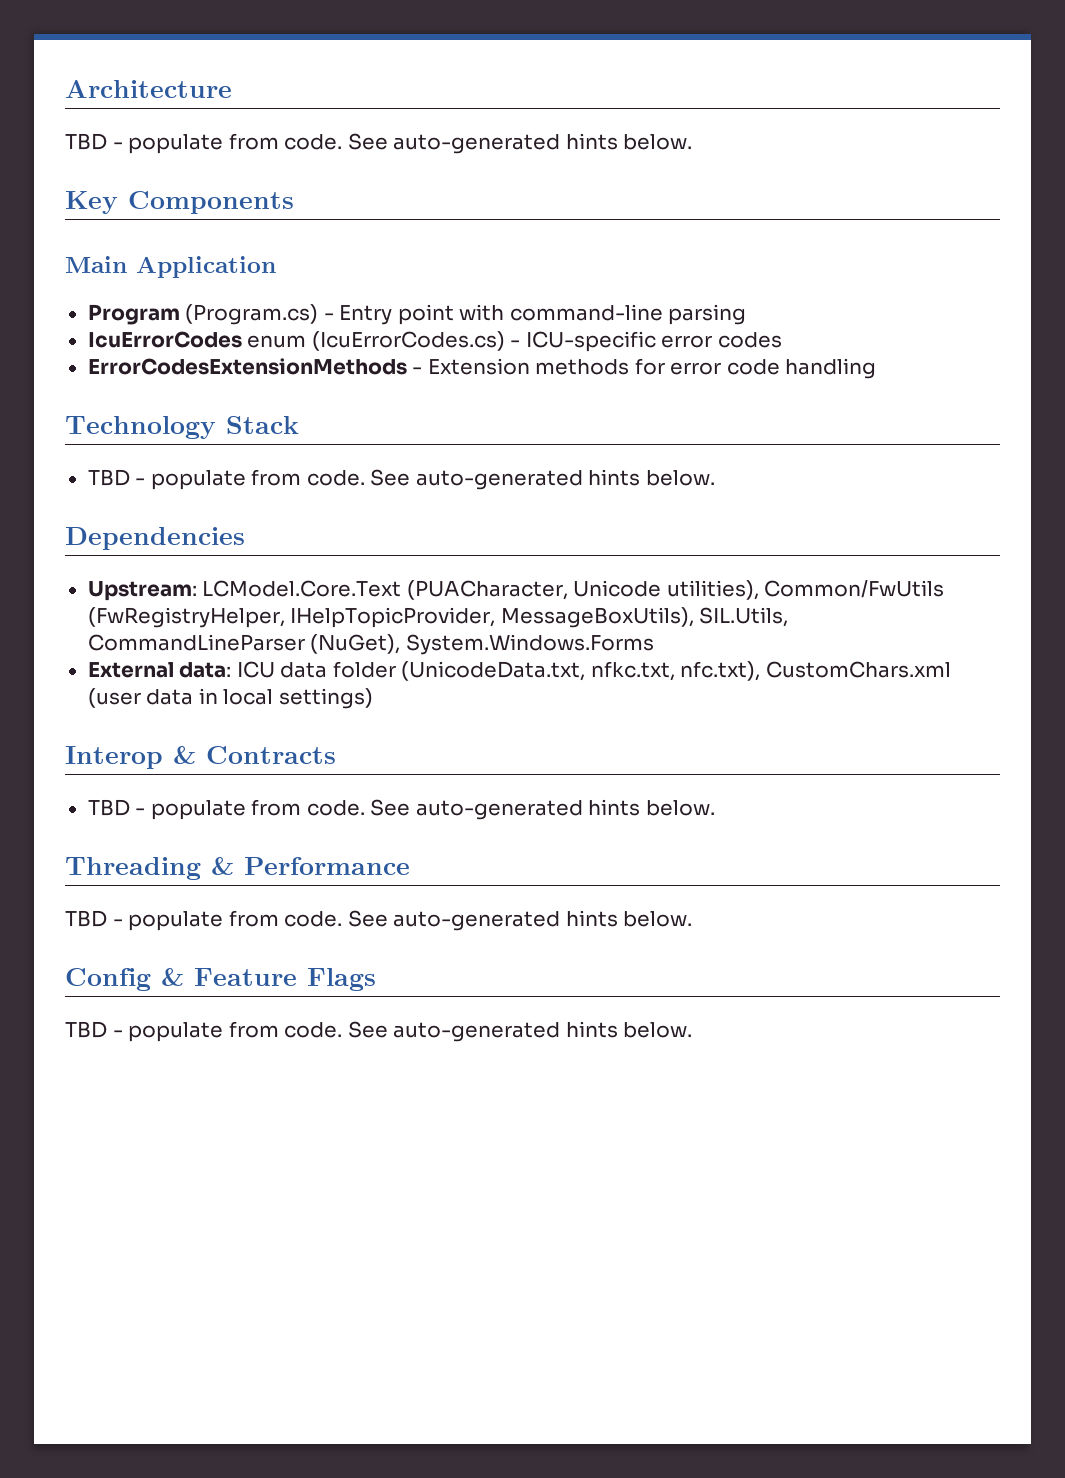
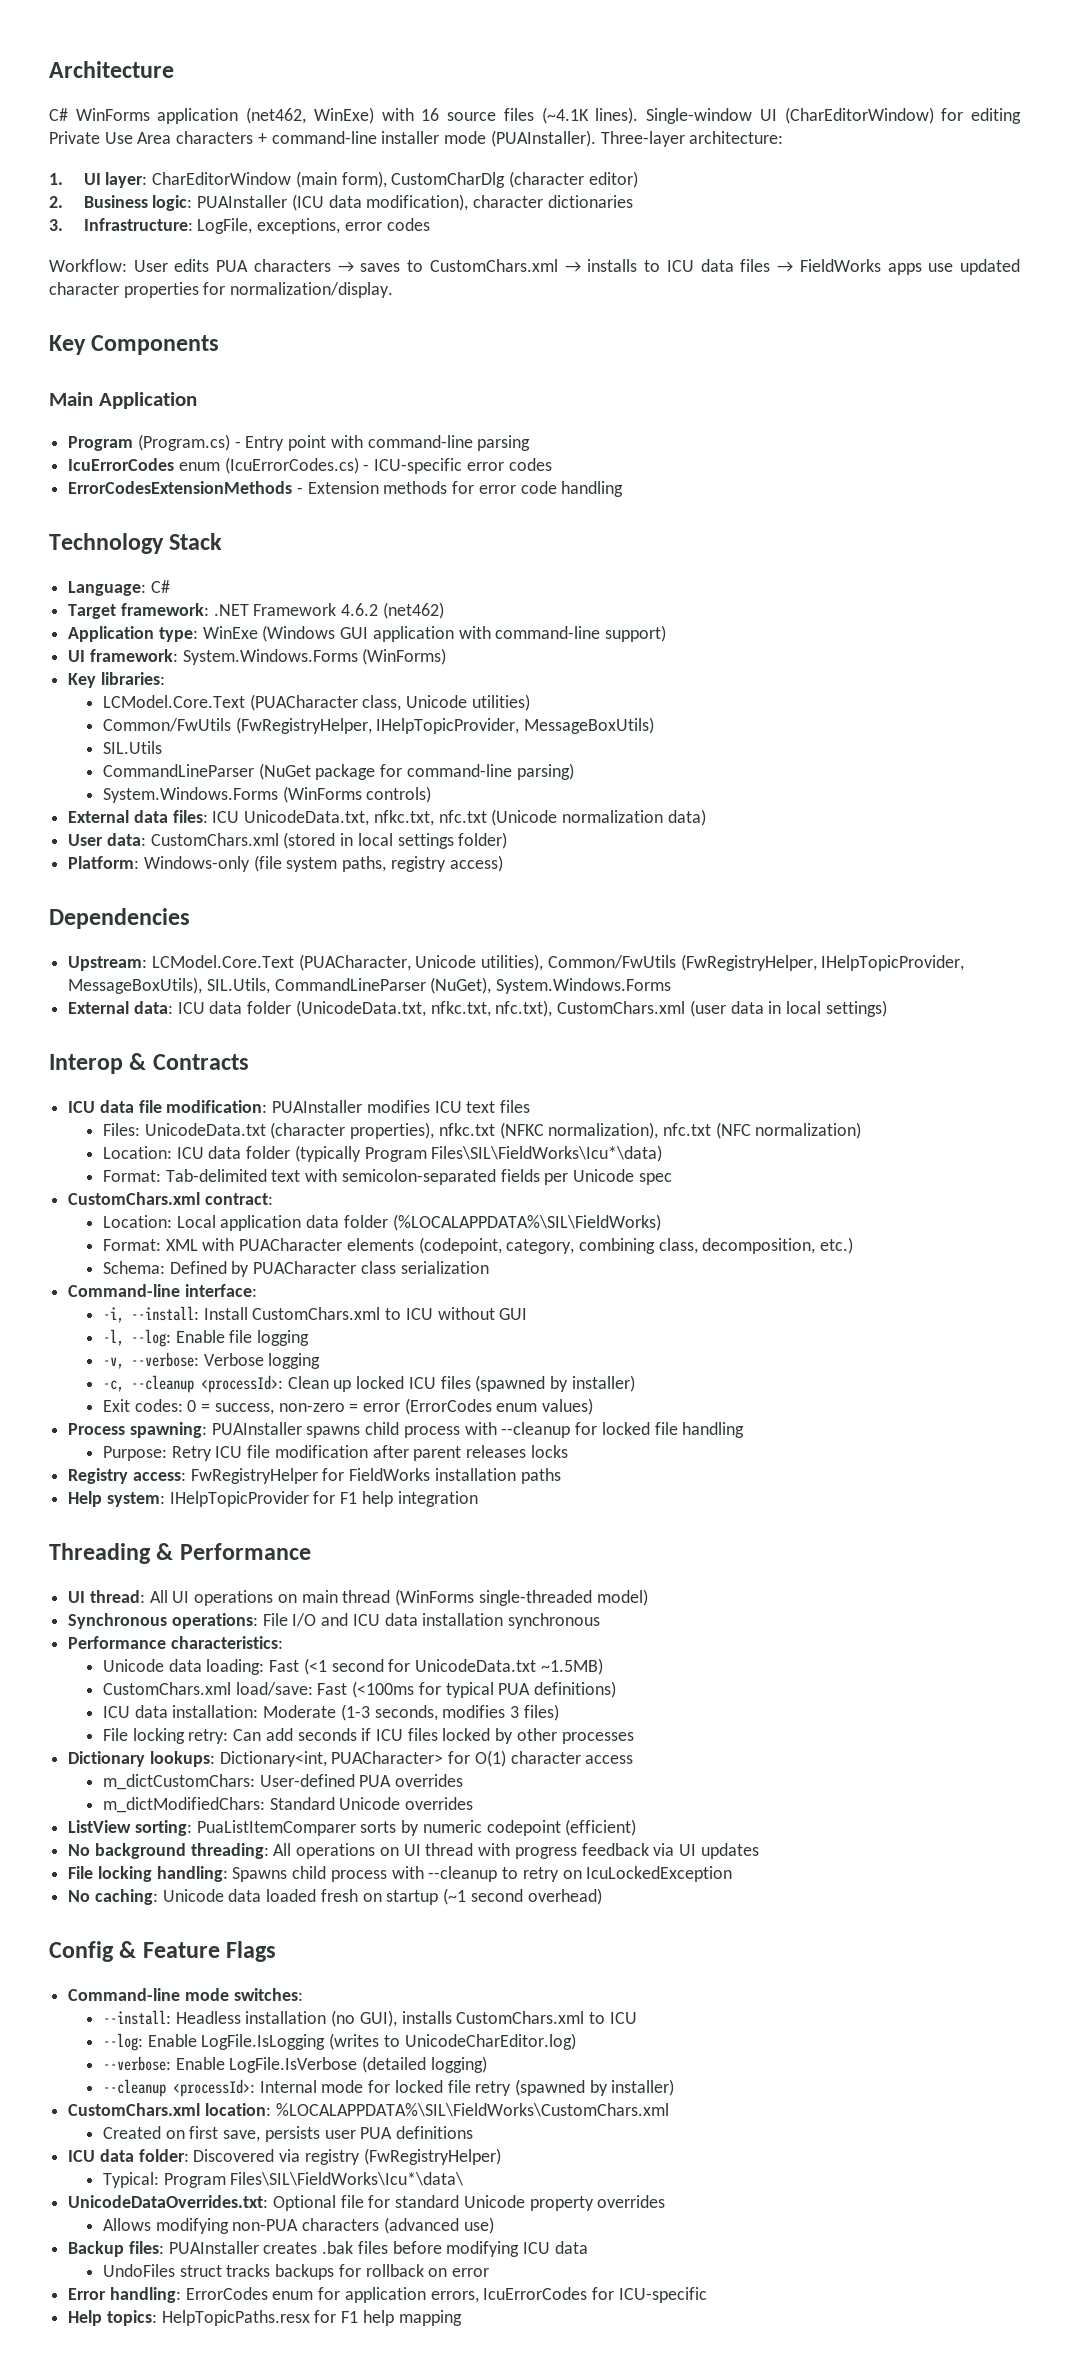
[65,133,693,154] TBD - populate from code. See auto-generated hints below. -> [49,107,1022,124] [49,130,784,147] [49,171,638,188] [49,194,633,211] [49,218,430,234] [49,259,1020,275] [49,282,394,298] C# WinForms application (net462, WinExe) with 16 source files (~4.1K lines). Single-window UI (CharEditorWindow) for editing Private Use Area characters + command-line installer mode (PUAInstaller). Three-layer architecture: // 1. UI layer: CharEditorWindow (main form), CustomCharDlg (character editor) // 2. Business logic: PUAInstaller (ICU data modification), character dictionaries // 3. Infrastructure: LogFile, exceptions, error codes // Workflow: User edits PUA characters → saves to CustomChars.xml → installs to ICU data files → FieldWorks apps use updated character properties for normalization/display.
[87,469,715,490] TBD - populate from code. See auto-generated hints below. -> [68,580,170,596] [68,602,444,619] [68,625,667,642] [68,648,447,665] [68,672,165,688] [102,694,530,711] [102,717,655,734] [102,741,162,754] [102,763,574,780] [102,786,432,803] [68,809,706,826] [68,832,508,849] [68,855,503,872] Language: C# // Target framework: .NET Framework 4.6.2 (net462) // Application type: WinExe (Windows GUI application with command-line support) // UI framework: System.Windows.Forms (WinForms) // Key libraries: // LCModel.Core.Text (PUACharacter class, Unicode utilities) // Common/FwUtils (FwRegistryHelper, IHelpTopicProvider, MessageBoxUtils) // SIL.Utils // CommandLineParser (NuGet package for command-line parsing) // System.Windows.Forms (WinForms controls) // External data files: ICU UnicodeData.txt, nfkc.txt, nfc.txt (Unicode normalization data) // User data: CustomChars.xml (stored in local settings folder) // Platform: Windows-only (file system paths, registry access)
[87,799,715,820] [65,857,410,880] [65,910,693,931] [65,968,376,991] [65,1021,693,1042] TBD - populate from code. See auto-generated hints below. // Threading & Performance // TBD - populate from code. See auto-generated hints below. // Config & Feature Flags // TBD - populate from code. See auto-generated hints below. -> [68,1100,531,1113] [102,1122,862,1139] [102,1145,663,1162] [102,1169,672,1185] [68,1192,273,1205] [102,1214,661,1231] [102,1237,854,1254] [102,1261,489,1277] [68,1284,257,1297] [102,1306,528,1323] [102,1329,310,1347] [102,1352,321,1369] [102,1375,635,1393] [102,1398,594,1415] [68,1422,745,1438] [102,1445,568,1461] [68,1468,561,1484] [68,1491,478,1507] [49,1543,311,1564] [68,1589,648,1606] [68,1613,601,1629] [68,1636,283,1649] [102,1658,603,1675] [102,1681,616,1698] [102,1704,559,1721] [102,1728,634,1744] [68,1750,634,1767] [102,1774,464,1790] [102,1797,474,1813] [68,1819,637,1836] [68,1843,759,1859] [68,1866,733,1882] [68,1888,602,1905] [49,1941,277,1962] [68,1988,303,2001] [102,2010,637,2027] [102,2033,576,2051] [102,2056,487,2073] [102,2079,675,2097] [68,2103,669,2117] [102,2126,473,2142] [68,2148,501,2165] [102,2172,464,2188] [68,2195,666,2211] [102,2217,494,2234] [68,2241,588,2257] [102,2264,489,2280] [68,2287,707,2303] [68,2310,462,2326] ICU data file modification: PUAInstaller modifies ICU text files // Files: UnicodeData.txt (character properties), nfkc.txt (NFKC normalization), nfc.txt (NFC normalization) // Location: ICU data folder (typically Program Files\SIL\FieldWorks\Icu*\data) // Format: Tab-delimited text with semicolon-separated fields per Unicode spec // CustomChars.xml contract: // Location: Local application data folder (%LOCALAPPDATA%\SIL\FieldWorks) // Format: XML with PUACharacter elements (codepoint, category, combining class, decomposition, etc.) // Schema: Defined by PUACharacter class serialization // Command-line interface: // -i, --install: Install CustomChars.xml to ICU without GUI // -l, --log: Enable file logging // -v, --verbose: Verbose logging // -c, --cleanup <processId>: Clean up locked ICU files (spawned by installer) // Exit codes: 0 = success, non-zero = error (ErrorCodes enum values) // Process spawning: PUAInstaller spawns child process with --cleanup for locked file handling // Purpose: Retry ICU file modification after parent releases locks // Registry access: FwRegistryHelper for FieldWorks installation paths // Help system: IHelpTopicProvider for F1 help integration // Threading & Performance // UI thread: All UI operations on main thread (WinForms single-threaded model) // Synchronous operations: File I/O and ICU data installation synchronous // Performance characteristics: // Unicode data loading: Fast (<1 second for UnicodeData.txt ~1.5MB) // CustomChars.xml load/save: Fast (<100ms for typical PUA definitions) // ICU data installation: Moderate (1-3 seconds, modifies 3 files) // File locking retry: Can add seconds if ICU files locked by other processes // Dictionary lookups: Dictionary<int, PUACharacter> for O(1) character access // m_dictCustomChars: User-defined PUA overrides // m_dictModifiedChars: Standard Unicode overrides // ListView sorting: PuaListItemComparer sorts by numeric codepoint (efficient) // No background threading: All operations on UI thread with progress feedback via UI updates // File locking handling: Spawns child process with --cleanup to retry on IcuLockedException // No caching: Unicode data loaded fresh on startup (~1 second overhead) // Config & Feature Flags // Command-line mode switches: // --install: Headless installation (no GUI), installs CustomChars.xml to ICU // --log: Enable LogFile.IsLogging (writes to UnicodeCharEditor.log) // --verbose: Enable LogFile.IsVerbose (detailed logging) // --cleanup <processId>: Internal mode for locked file retry (spawned by installer) // CustomChars.xml location: %LOCALAPPDATA%\SIL\FieldWorks\CustomChars.xml // Created on first save, persists user PUA definitions // ICU data folder: Discovered via registry (FwRegistryHelper) // Typical: Program Files\SIL\FieldWorks\Icu*\data\ // UnicodeDataOverrides.txt: Optional file for standard Unicode property overrides // Allows modifying non-PUA characters (advanced use) // Backup files: PUAInstaller creates .bak files before modifying ICU data // UndoFiles struct tracks backups for rollback on error // Error handling: ErrorCodes enum for application errors, IcuErrorCodes for ICU-specific // Help topics: HelpTopicPaths.resx for F1 help mapping

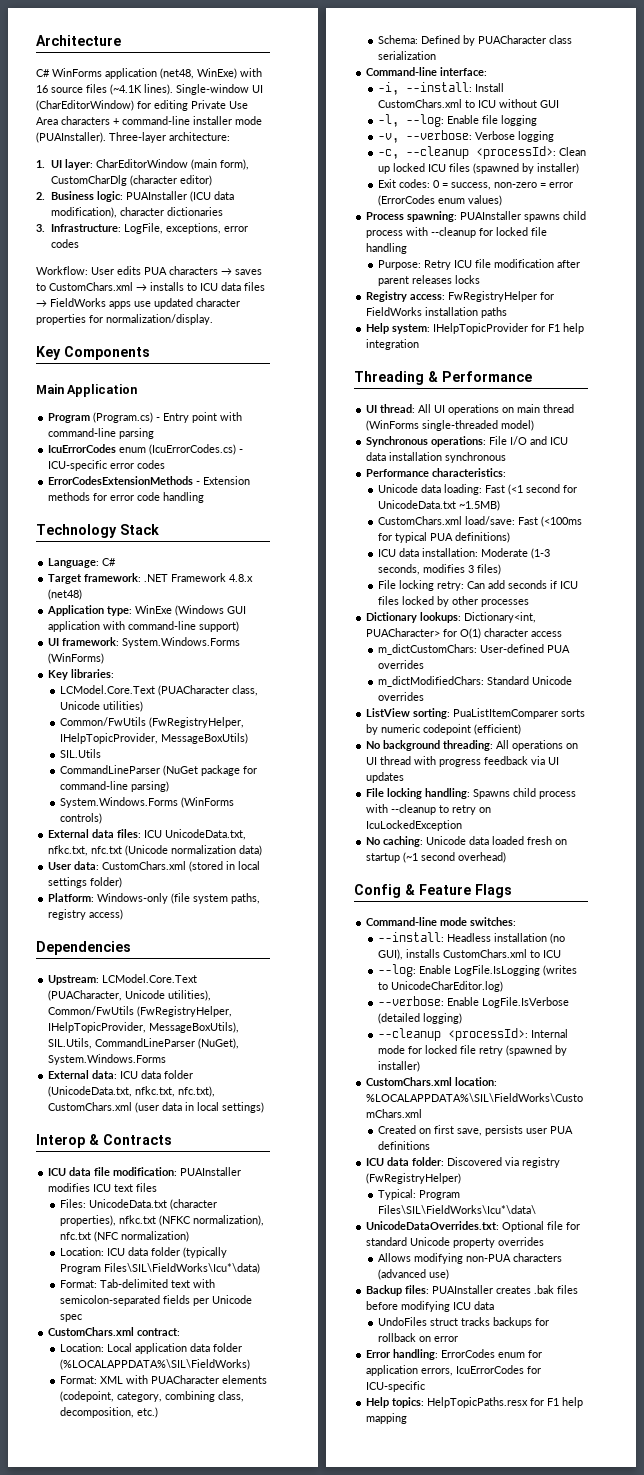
[246,107,307,124] (net462, -> [160,68,194,79] (net48,
[341,602,444,619] 4.6.2 (net462) -> [229,574,254,582] [48,589,83,600] 4.8.x (net48)

